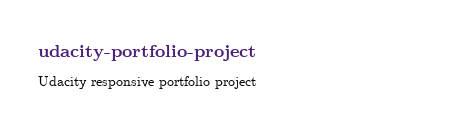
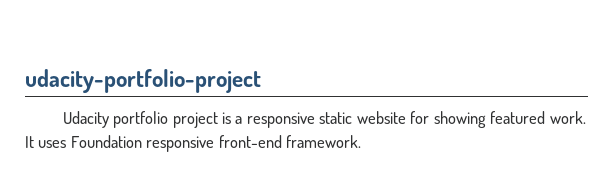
[91,77,154,89] responsive -> (109, 119) none
(256, 83) none -> [221,111,586,128] [25,135,362,152] is a responsive static website for showing featured work. It uses Foundation responsive front-end framework.

